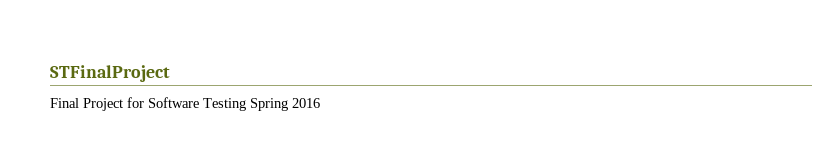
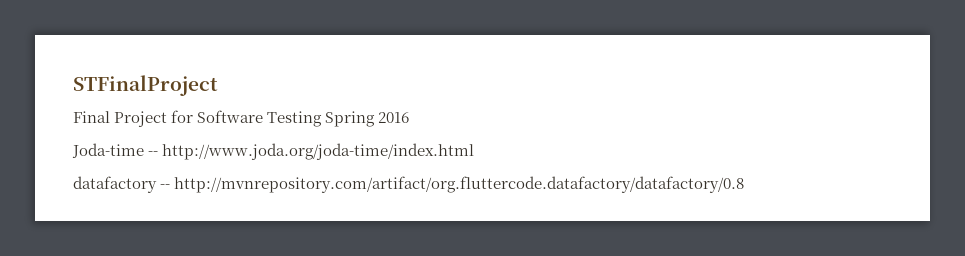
(320, 103) none -> [72,143,475,160] [73,176,745,193] // Joda-time -- http://www.joda.org/joda-time/index.html // datafactory -- http://mvnrepository.com/artifact/org.fluttercode.datafactory/datafactory/0.8

